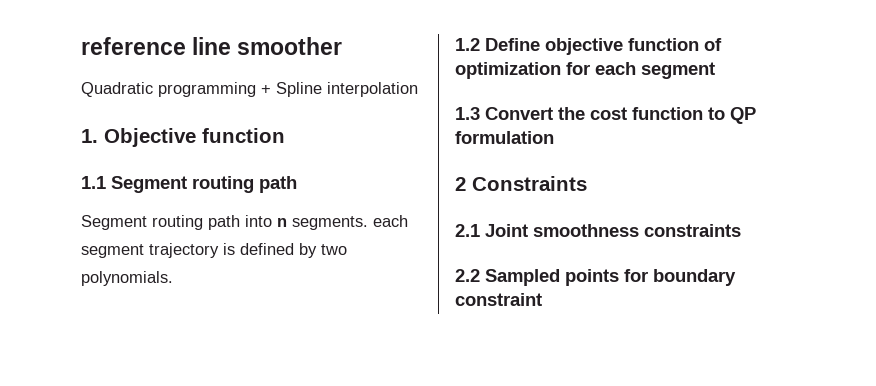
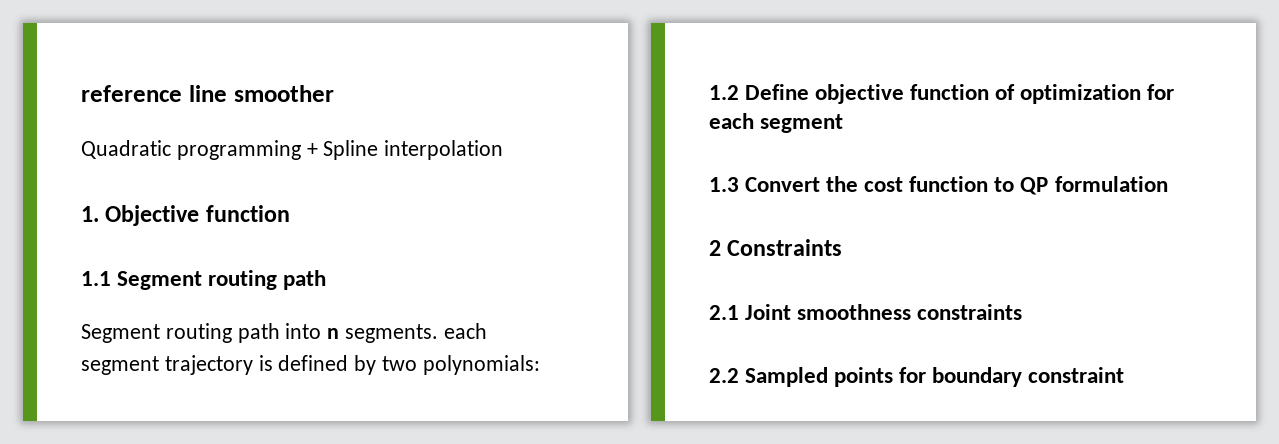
[81,271,173,286] polynomials. -> [422,355,540,375] polynomials:

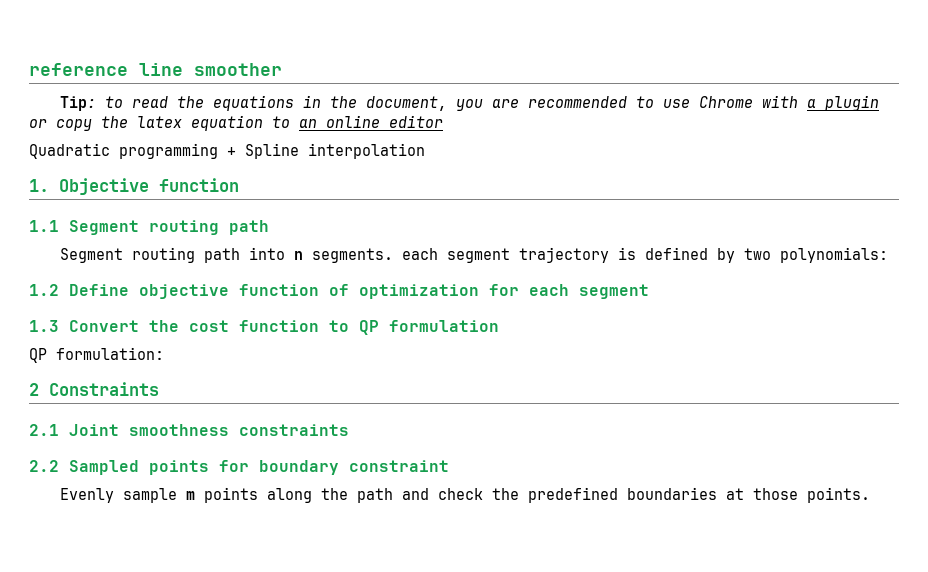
(334, 93) none -> [60,95,880,111] [29,115,443,131] // Tip: to read the equations in the document, you are recommended to use Chrome with a plugin or copy the latex equation to an online editor
(1168, 184) none -> [29,347,164,363] // QP formulation:
(1125, 375) none -> [60,487,871,503] // Evenly sample m points along the path and check the predefined boundaries at those points.

